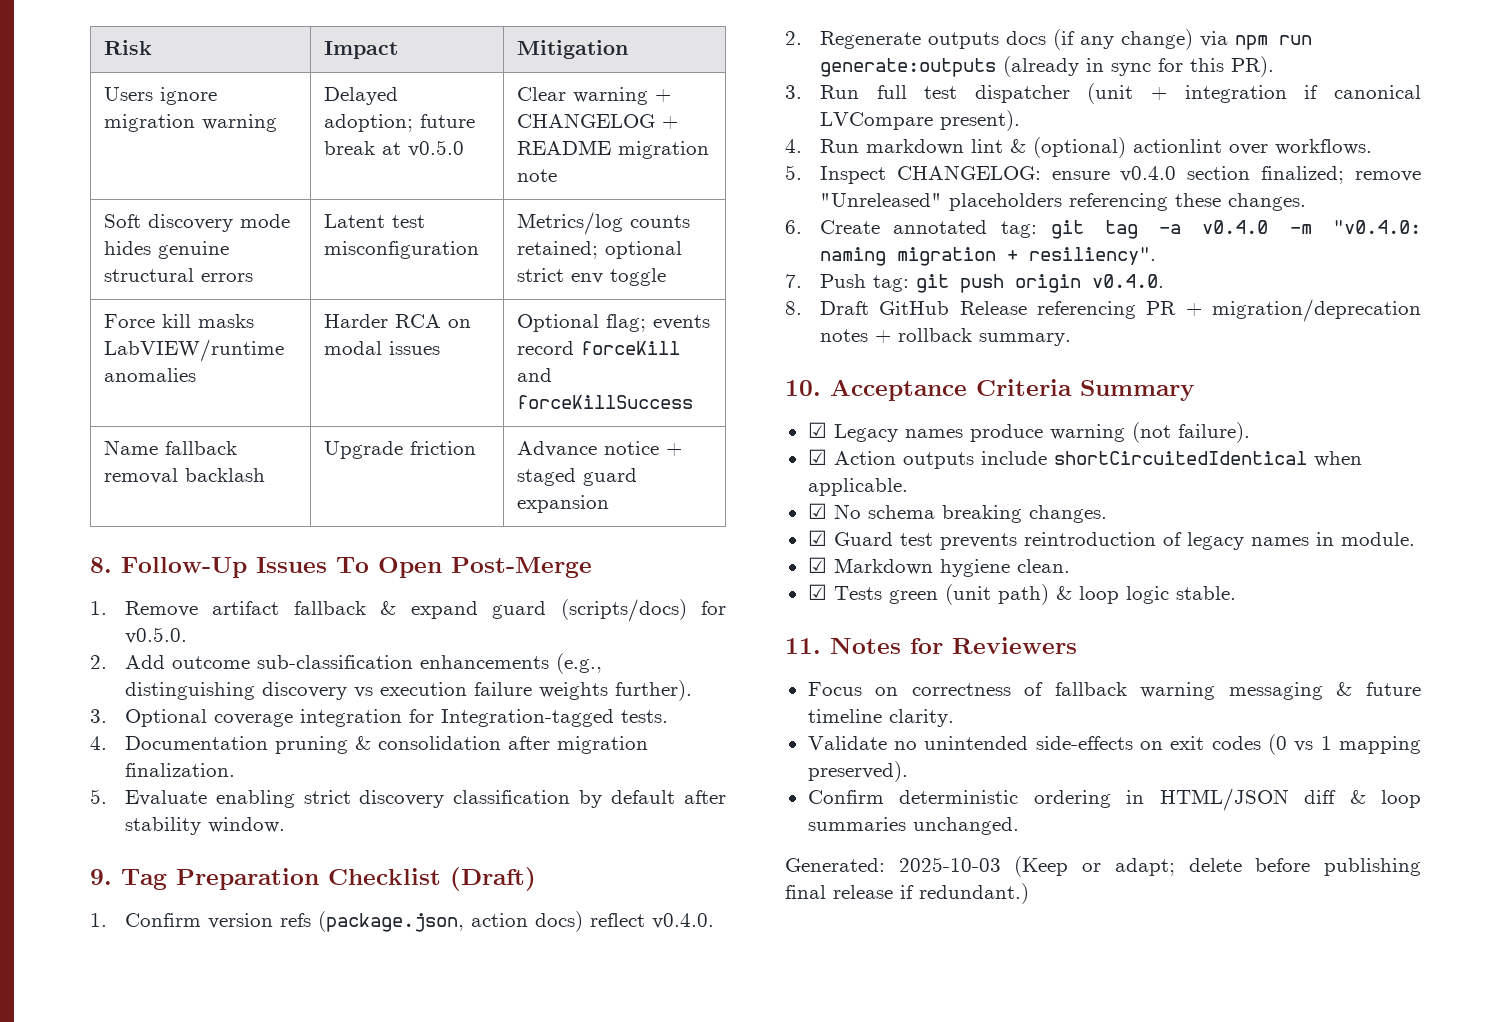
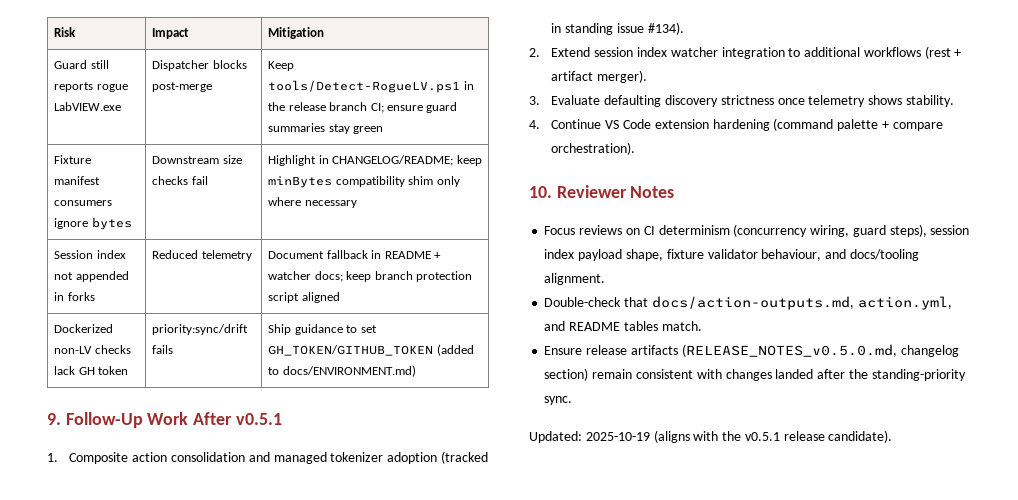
[104,87,218,105] [104,114,278,132] [324,87,399,105] [324,114,476,132] [324,140,465,157] [517,87,672,105] [517,113,679,129] [517,140,710,159] [517,169,558,182] [104,214,291,232] [104,241,230,259] [104,268,254,282] [324,214,426,228] [324,241,480,259] [517,212,691,235] [517,241,683,259] [517,268,667,286] [104,314,255,328] [104,339,285,362] [104,368,197,382] [324,314,472,328] [324,341,441,355] [517,314,711,332] [517,341,681,355] [517,368,553,382] [517,395,694,409] [104,440,238,455] [104,468,266,484] [324,441,477,459] [517,441,683,457] [517,468,638,486] [517,495,610,513] [90,557,592,578] [90,599,726,622] [124,627,187,644] [90,653,602,674] [124,680,692,701] [90,709,668,727] [90,736,648,754] [124,763,235,777] [90,789,726,808] [124,817,285,835] [90,867,536,891] [90,911,714,932] [785,29,1312,50] [819,56,1274,77] [785,83,1421,104] [819,110,1020,131] [785,137,1372,158] [785,165,1421,184] [819,193,1306,211] [785,220,1421,239] [819,247,1156,266] [785,274,1164,293] [785,299,1421,322] [819,328,1071,346] [785,379,1195,401] [807,422,1250,443] [807,449,1362,469] [807,478,908,496] [807,503,1107,523] [807,530,1415,550] [807,557,1070,577] [807,584,1236,605] [785,638,821,654] Users ignore migration warning | Delayed adoption; future break at v0.5.0 | Clear warning + CHANGELOG + README migration note // Soft discovery mode hides genuine structural errors | Latent test misconfiguration | Metrics/log counts retained; optional strict env toggle // Force kill masks LabVIEW/runtime anomalies | Harder RCA on modal issues | Optional flag; events record forceKill and forceKillSuccess // Name fallback removal backlash | Upgrade friction | Advance notice + staged guard expansion // 8. Follow-Up Issues To Open Post-Merge // 1. Remove artifact fallback & expand guard (scripts/docs) for v0.5.0. // 2. Add outcome sub-classification enhancements (e.g., distinguishing discovery vs execution failure weights further). // 3. Optional coverage integration for Integration-tagged tests. // 4. Documentation pruning & consolidation after migration finalization. // 5. Evaluate enabling strict discovery classification by default after stability window. // 9. Tag Preparation Checklist (Draft) // 1. Confirm version refs (package.json, action docs) reflect v0.4.0. // 2. Regenerate outputs docs (if any change) via npm run generate:outputs (already in sync for this PR). // 3. Run full test dispatcher (unit + integration if canonical LVCompare present). // 4. Run markdown lint & (optional) actionlint over workflows. // 5. Inspect CHANGELOG: ensure v0.4.0 section finalized; remove "Unreleased" placeholders referencing these changes. // 6. Create annotated tag: git tag -a v0.4.0 -m "v0.4.0: naming migration + resiliency". // 7. Push tag: git push origin v0.4.0. // 8. Draft GitHub Release referencing PR + migration/deprecation notes + rollback summary. // 10. Acceptance Criteria Summary // ☑ Legacy names produce warning (not failure). // ☑ Action outputs include shortCircuitedIdentical when applicable. // ☑ No schema breaking changes. // ☑ Guard test prevents reintroduction of legacy names in module. // ☑ Markdown hygiene clean. // ☑ Tests green (unit path) & loop logic stable. // 11. -> [54,60,109,69] [54,82,128,92] [54,102,122,111] [152,60,247,71] [152,82,213,92] [268,61,295,71] [268,80,474,93] [268,102,458,113] [268,123,384,134] [54,155,92,164] [54,176,101,185] [54,200,113,206] [54,217,132,230] [152,155,242,164] [152,176,208,185] [268,155,482,166] [268,176,460,188] [268,197,357,208] [54,250,126,259] [54,271,129,282] [54,292,95,301] [152,250,252,261] [268,250,441,259] [268,271,472,282] [268,292,340,303] [54,324,114,333] [54,345,131,354] [54,366,129,375] [152,324,249,335] [152,345,174,354] [268,324,377,335] [268,344,474,356] [268,365,416,377] [47,412,282,428] [47,451,488,464] [551,22,684,35] [529,46,962,59] [551,70,648,83] [529,95,954,107] [529,118,943,131] [551,142,636,155] [529,185,627,198] Guard still reports rogue LabVIEW.exe | Dispatcher blocks post-merge | Keep tools/Detect-RogueLV.ps1 in the release branch CI; ensure guard summaries stay green // Fixture manifest consumers ignore bytes | Downstream size checks fail | Highlight in CHANGELOG/README; keep minBytes compatibility shim only where necessary // Session index not appended in forks | Reduced telemetry | Document fallback in README + watcher docs; keep branch protection script aligned // Dockerized non-LV checks lack GH token | priority:sync/drift fails | Ship guidance to set GH_TOKEN/GITHUB_TOKEN (added to docs/ENVIRONMENT.md) // 9. Follow-Up Work After v0.5.1 // 1. Composite action consolidation and managed tokenizer adoption (tracked in standing issue #134). // 2. Extend session index watcher integration to additional workflows (rest + artifact merger). // 3. Evaluate defaulting discovery strictness once telemetry shows stability. // 4. Continue VS Code extension hardening (command palette + compare orchestration). // 10. Reviewer
[910,637,1077,654] for Reviewers -> (675, 192) none
[875,682,1421,700] [807,709,954,727] [807,734,1422,755] [807,761,908,782] [807,788,1421,811] [807,817,1019,835] [785,856,1421,877] [785,883,1029,904] on correctness of fallback warning messaging & future timeline clarity. // Validate no unintended side-effects on exit codes (0 vs 1 mapping preserved). // Confirm deterministic ordering in HTML/JSON diff & loop summaries unchanged. // Generated: 2025-10-03 (Keep or adapt; delete before publishing final release if redundant.) -> [579,224,970,237] [544,249,919,261] [544,273,606,285] [544,296,952,310] [544,321,702,331] [544,344,959,357] [544,368,966,381] [544,396,573,405] [529,430,893,443] reviews on CI determinism (concurrency wiring, guard steps), session index payload shape, fixture validator behaviour, and docs/tooling alignment. // Double-check that docs/action-outputs.md, action.yml, and README tables match. // Ensure release artifacts (RELEASE_NOTES_v0.5.0.md, changelog section) remain consistent with changes landed after the standing-priority sync. // Updated: 2025-10-19 (aligns with the v0.5.1 release candidate).

